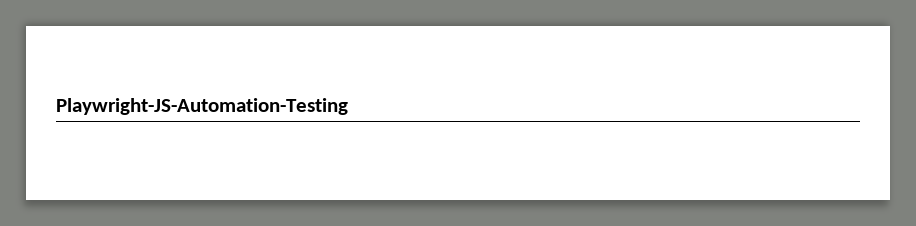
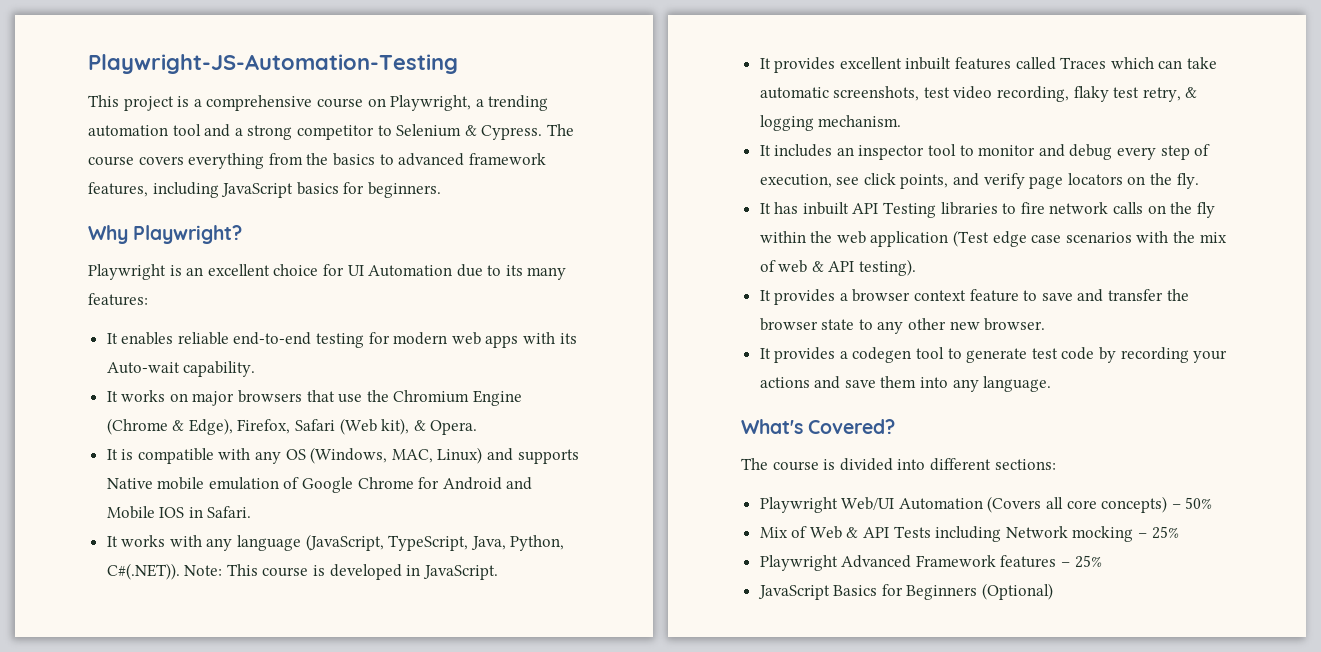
(348, 106) none -> [88,95,549,111] [88,124,574,140] [88,153,546,169] [88,182,441,198] [88,225,243,244] [88,264,567,280] [88,293,148,306] [106,332,577,348] [106,361,256,377] [106,390,523,406] [106,418,478,435] [106,447,579,464] [106,477,533,493] [106,506,252,519] [106,534,565,551] [106,563,498,580] [759,57,1218,73] [759,86,1198,102] [759,115,902,131] [759,144,1211,160] [759,173,1199,189] [759,202,1215,218] [759,230,1227,247] [759,259,917,276] [759,289,1189,305] [759,318,1046,334] [759,347,1228,363] [759,376,1052,392] [741,419,896,434] [741,458,1056,471] [759,496,1213,513] [759,526,1179,542] [759,555,1102,571] [757,583,1054,600] // This project is a comprehensive course on Playwright, a trending automation tool and a strong competitor to Selenium & Cypress. The course covers everything from the basics to advanced framework features, including JavaScript basics for beginners. // Why Playwright? // Playwright is an excellent choice for UI Automation due to its many features: // It enables reliable end-to-end testing for modern web apps with its Auto-wait capability. // It works on major browsers that use the Chromium Engine (Chrome & Edge), Firefox, Safari (Web kit), & Opera. // It is compatible with any OS (Windows, MAC, Linux) and supports Native mobile emulation of Google Chrome for Android and Mobile IOS in Safari. // It works with any language (JavaScript, TypeScript, Java, Python, C#(.NET)). Note: This course is developed in JavaScript. // It provides excellent inbuilt features called Traces which can take automatic screenshots, test video recording, flaky test retry, & logging mechanism. // It includes an inspector tool to monitor and debug every step of execution, see click points, and verify page locators on the fly. // It has inbuilt API Testing libraries to fire network calls on the fly within the web application (Test edge case scenarios with the mix of web & API testing). // It provides a browser context feature to save and transfer the browser state to any other new browser. // It provides a codegen tool to generate test code by recording your actions and save them into any language. // What's Covered? // The course is divided into different sections: // Playwright Web/UI Automation (Covers all core concepts) – 50% // Mix of Web & API Tests including Network mocking – 25% // Playwright Advanced Framework features – 25% // JavaScript Basics for Beginners (Optional)

